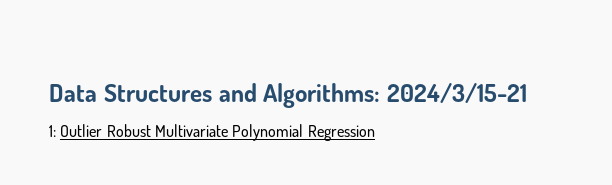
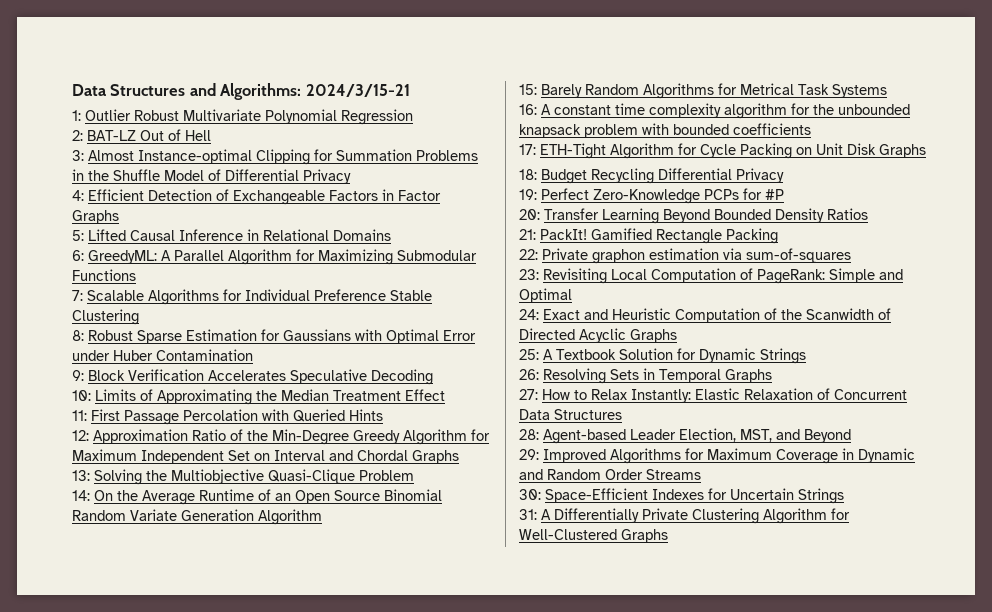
(375, 133) none -> [72,129,211,141] [72,149,478,165] [72,169,351,184] [72,189,441,205] [72,210,119,224] [72,229,391,241] [72,249,477,265] [72,269,136,281] [72,289,432,305] [72,309,139,325] [72,329,476,344] [72,349,253,361] [72,369,433,385] [72,389,445,405] [72,409,383,425] [72,429,490,445] [72,449,459,464] [72,469,414,485] [72,489,442,505] [72,509,322,525] [519,83,887,99] [519,103,910,119] [519,123,811,138] [519,143,926,159] [519,168,784,184] [519,188,784,204] [519,208,868,224] [519,228,778,244] [519,248,851,264] [519,268,903,284] [519,288,572,303] [519,308,891,323] [519,328,677,343] [519,348,806,364] [519,368,772,384] [519,388,907,403] [519,409,622,420] [519,428,851,444] [519,448,915,464] [519,469,701,480] [519,488,844,504] [519,508,850,524] [519,529,668,543] // 2: BAT-LZ Out of Hell // 3: Almost Instance-optimal Clipping for Summation Problems in the Shuffle Model of Differential Privacy // 4: Efficient Detection of Exchangeable Factors in Factor Graphs // 5: Lifted Causal Inference in Relational Domains // 6: GreedyML: A Parallel Algorithm for Maximizing Submodular Functions // 7: Scalable Algorithms for Individual Preference Stable Clustering // 8: Robust Sparse Estimation for Gaussians with Optimal Error under Huber Contamination // 9: Block Verification Accelerates Speculative Decoding // 10: Limits of Approximating the Median Treatment Effect // 11: First Passage Percolation with Queried Hints // 12: Approximation Ratio of the Min-Degree Greedy Algorithm for Maximum Independent Set on Interval and Chordal Graphs // 13: Solving the Multiobjective Quasi-Clique Problem // 14: On the Average Runtime of an Open Source Binomial Random Variate Generation Algorithm // 15: Barely Random Algorithms for Metrical Task Systems // 16: A constant time complexity algorithm for the unbounded knapsack problem with bounded coefficients // 17: ETH-Tight Algorithm for Cycle Packing on Unit Disk Graphs // 18: Budget Recycling Differential Privacy // 19: Perfect Zero-Knowledge PCPs for #P // 20: Transfer Learning Beyond Bounded Density Ratios // 21: PackIt! Gamified Rectangle Packing // 22: Private graphon estimation via sum-of-squares // 23: Revisiting Local Computation of PageRank: Simple and Optimal // 24: Exact and Heuristic Computation of the Scanwidth of Directed Acyclic Graphs // 25: A Textbook Solution for Dynamic Strings // 26: Resolving Sets in Temporal Graphs // 27: How to Relax Instantly: Elastic Relaxation of Concurrent Data Structures // 28: Agent-based Leader Election, MST, and Beyond // 29: Improved Algorithms for Maximum Coverage in Dynamic and Random Order Streams // 30: Space-Efficient Indexes for Uncertain Strings // 31: A Differentially Private Clustering Algorithm for Well-Clustered Graphs

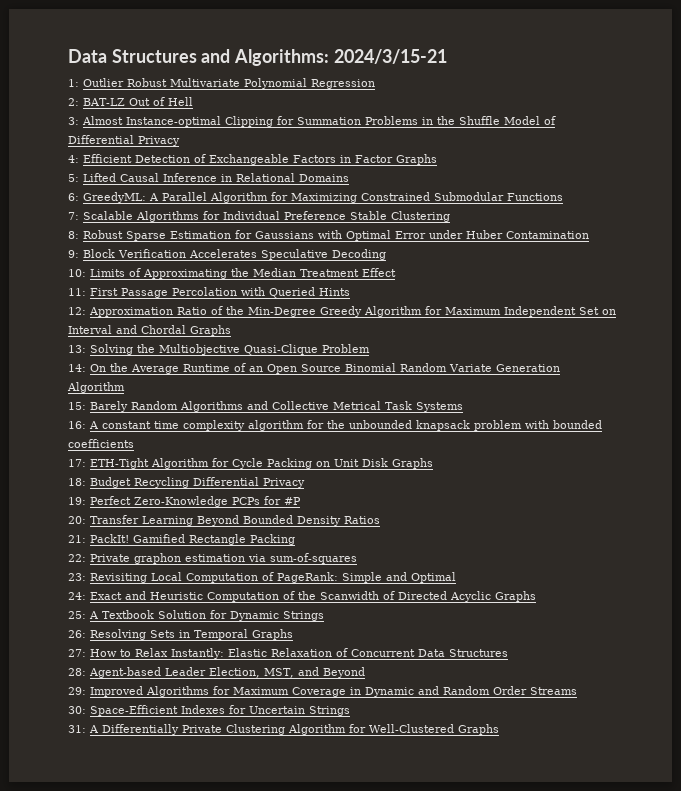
(393, 257) none -> [361,192,430,201] Constrained
[718,83,737,95] for -> [247,401,329,410] and Collective

